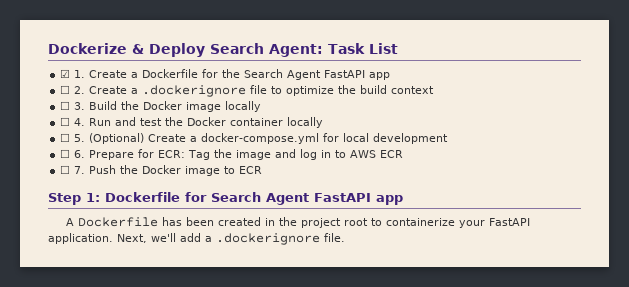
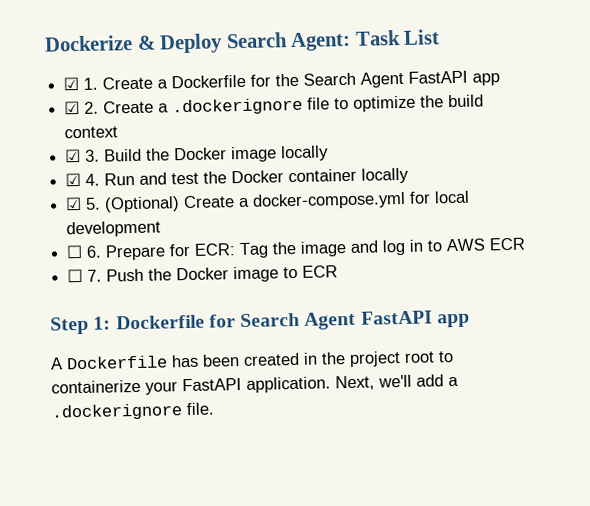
[60,85,71,94] ☐ -> [64,100,81,115] ☑
[60,101,71,110] ☐ -> [65,148,82,163] ☑
[60,117,71,126] ☐ -> [65,172,82,187] ☑
[60,133,71,142] ☐ -> [65,196,83,211] ☑

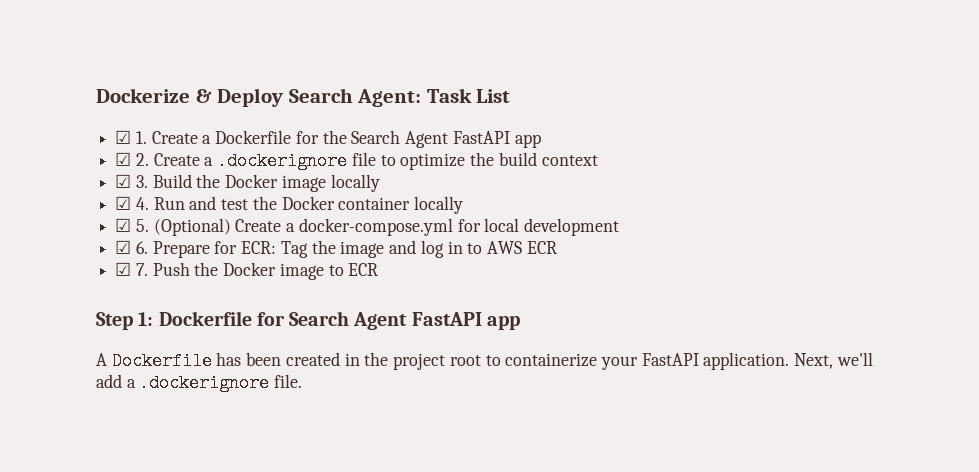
[66,244,84,259] ☐ -> [115,240,132,254] ☑
[67,268,84,283] ☐ -> [115,262,132,276] ☑

